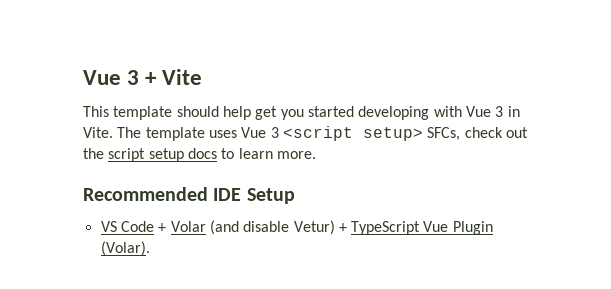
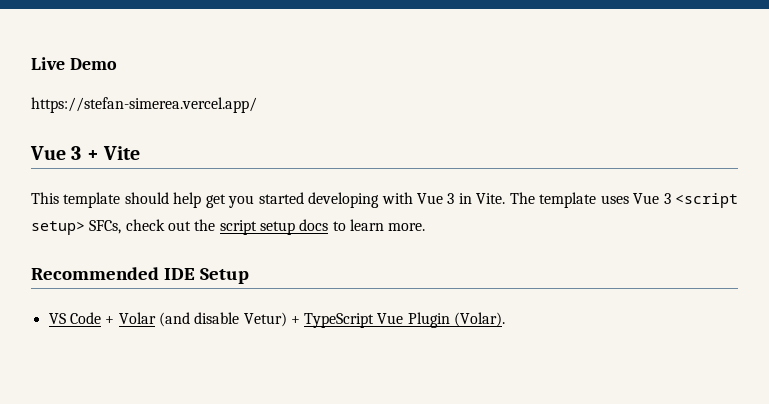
(83, 77) none -> [31,57,117,70] [31,97,257,113] Live Demo // https://stefan-simerea.vercel.app/ //

